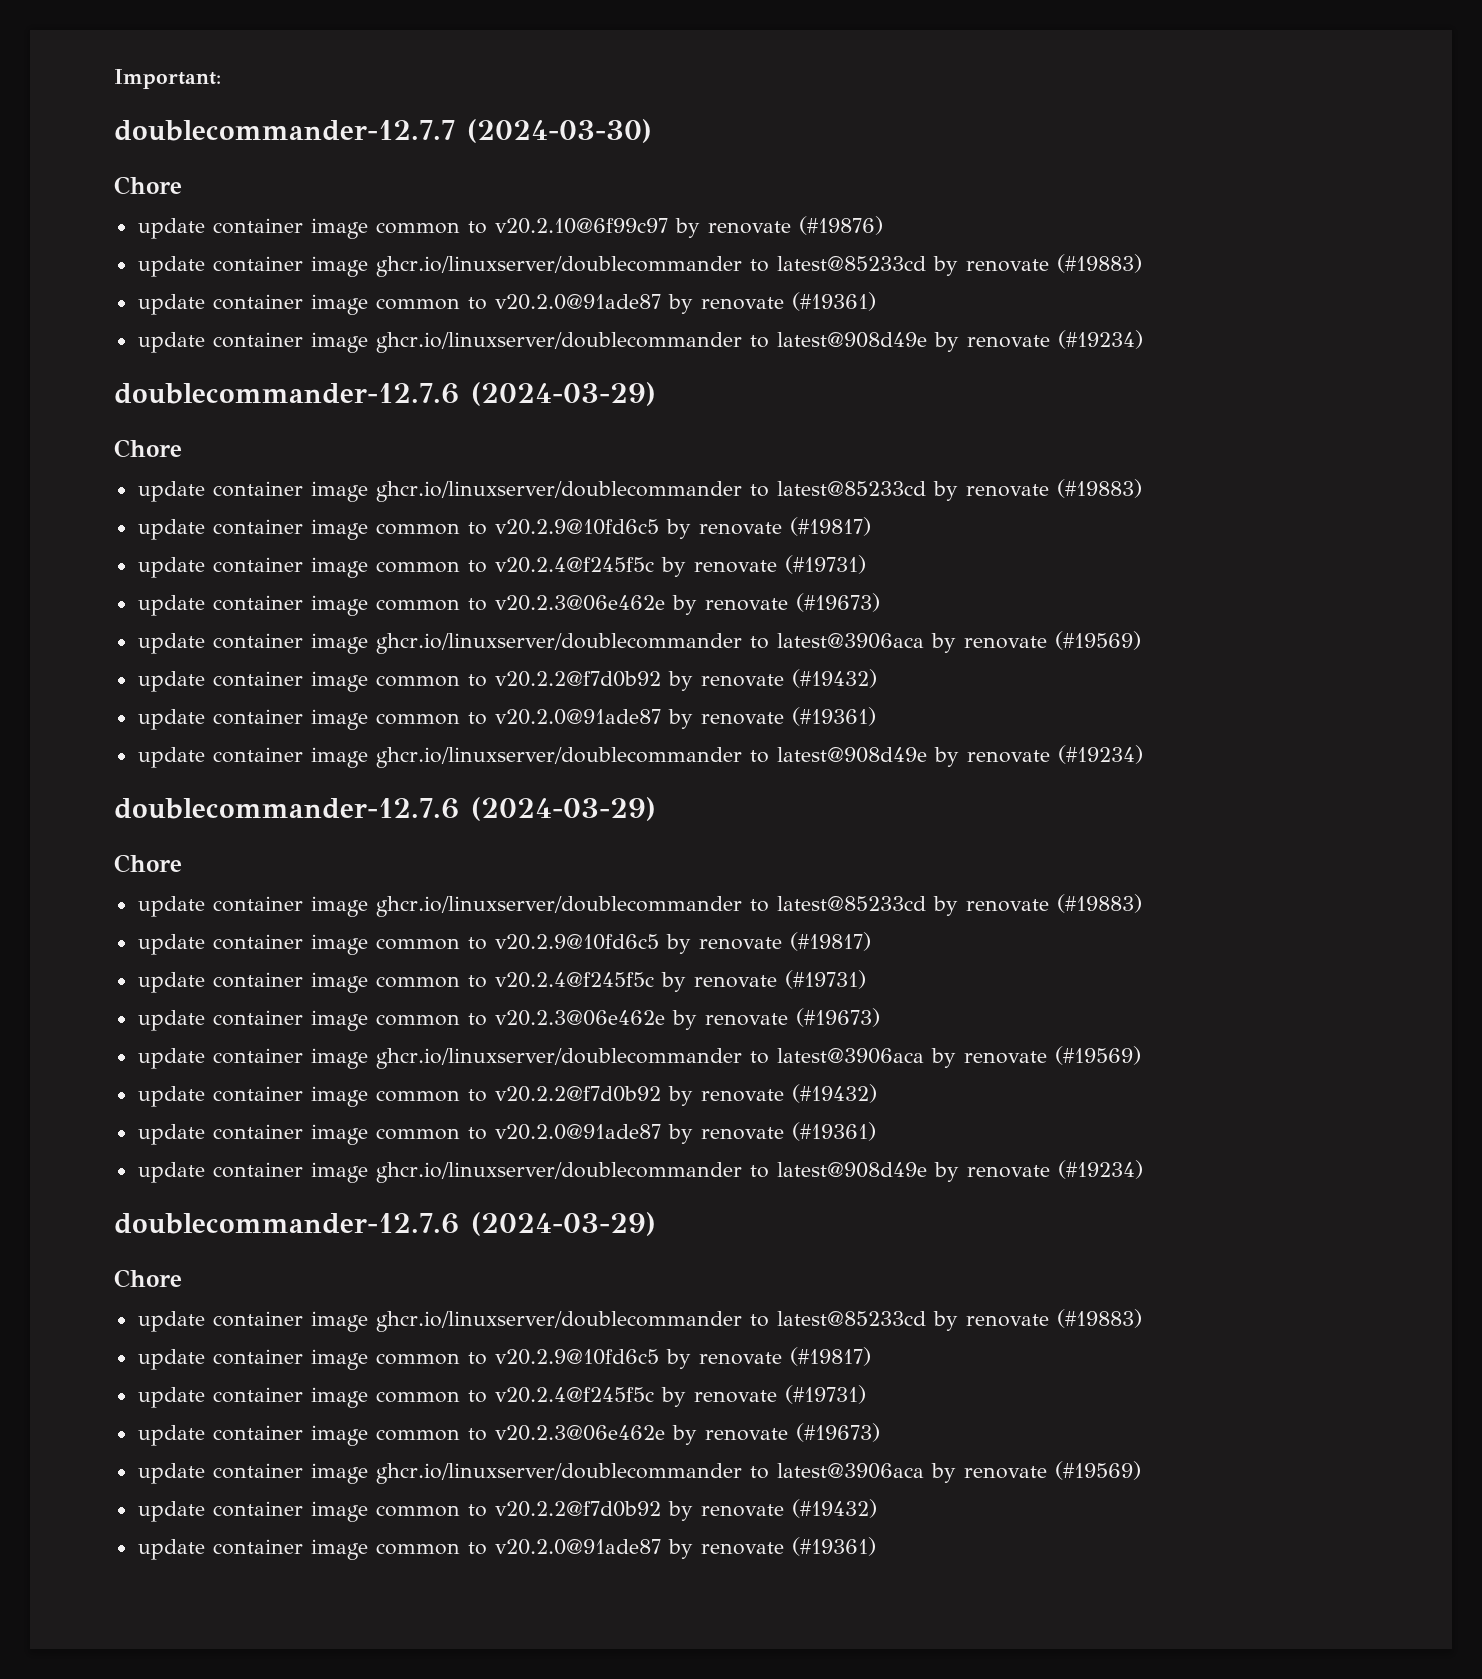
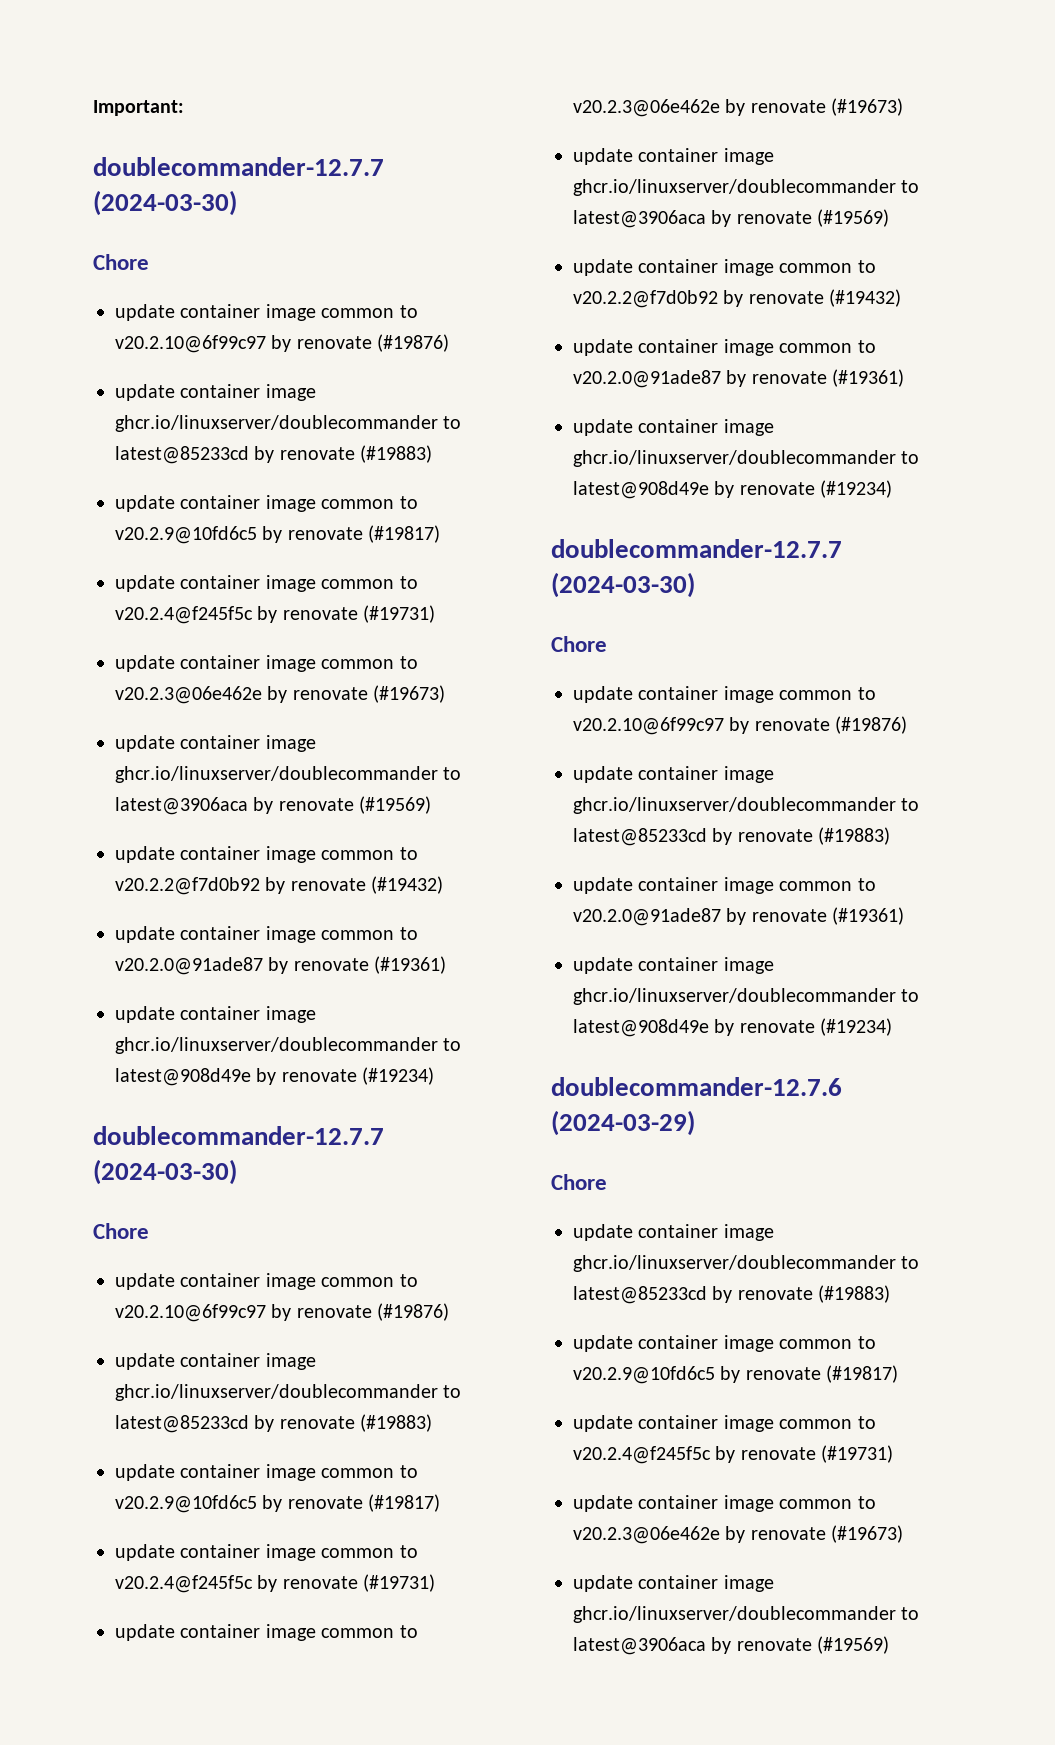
(1142, 263) none -> [115,495,418,512] [115,525,441,544] [115,575,418,592] [115,605,436,624] [115,655,418,672] [115,685,446,704] [115,735,316,752] [115,766,462,783] [115,796,432,815] [115,846,418,863] [115,876,444,895] [115,926,418,943] [115,956,447,975] [115,1006,316,1023] [115,1037,462,1054] [115,1067,435,1086] [93,1126,384,1145] [93,1159,237,1185] [93,1223,149,1239] [115,1273,418,1290] [115,1303,450,1322] [115,1353,316,1370] [115,1384,462,1401] [115,1414,433,1433] [115,1464,418,1481] [115,1494,441,1513] [115,1544,418,1561] [115,1574,436,1593] [115,1624,418,1641] [573,98,904,117] [573,148,774,165] [573,179,920,196] [573,209,890,228] [573,259,876,276] [573,289,902,308] [573,339,876,356] [573,369,905,388] [573,419,774,436] [573,450,920,467] [573,480,893,499] [551,539,842,558] [551,572,695,598] [551,636,607,652] [573,686,876,703] [573,716,908,735] [573,766,774,783] [573,797,920,814] [573,827,891,846] // update container image common to v20.2.9@10fd6c5 by renovate (#19817) // update container image common to v20.2.4@f245f5c by renovate (#19731) // update container image common to v20.2.3@06e462e by renovate (#19673) // update container image ghcr.io/linuxserver/doublecommander to latest@3906aca by renovate (#19569) // update container image common to v20.2.2@f7d0b92 by renovate (#19432) // update container image common to v20.2.0@91ade87 by renovate (#19361) // update container image ghcr.io/linuxserver/doublecommander to latest@908d49e by renovate (#19234) // doublecommander-12.7.7 (2024-03-30) // Chore // update container image common to v20.2.10@6f99c97 by renovate (#19876) // update container image ghcr.io/linuxserver/doublecommander to latest@85233cd by renovate (#19883) // update container image common to v20.2.9@10fd6c5 by renovate (#19817) // update container image common to v20.2.4@f245f5c by renovate (#19731) // update container image common to v20.2.3@06e462e by renovate (#19673) // update container image ghcr.io/linuxserver/doublecommander to latest@3906aca by renovate (#19569) // update container image common to v20.2.2@f7d0b92 by renovate (#19432) // update container image common to v20.2.0@91ade87 by renovate (#19361) // update container image ghcr.io/linuxserver/doublecommander to latest@908d49e by renovate (#19234) // doublecommander-12.7.7 (2024-03-30) // Chore // update container image common to v20.2.10@6f99c97 by renovate (#19876) // update container image ghcr.io/linuxserver/doublecommander to latest@85233cd by renovate (#19883)
[137,669,877,692] [137,707,876,730] [137,745,1143,768] [114,797,656,821] [114,854,182,873] [137,894,1142,917] [137,932,871,955] [137,970,866,993] [137,1008,880,1031] [137,1046,1141,1069] [137,1084,877,1107] [137,1122,876,1145] [137,1160,1143,1183] [114,1212,656,1236] [114,1269,182,1288] [137,1309,1142,1332] [137,1347,871,1370] [137,1385,866,1408] [137,1423,880,1446] [137,1461,1141,1484] [137,1499,877,1522] [137,1537,876,1560] // update container image common to v20.2.2@f7d0b92 by renovate (#19432) // update container image common to v20.2.0@91ade87 by renovate (#19361) // update container image ghcr.io/linuxserver/doublecommander to latest@908d49e by renovate (#19234) // doublecommander-12.7.6 (2024-03-29) // Chore // update container image ghcr.io/linuxserver/doublecommander to latest@85233cd by renovate (#19883) // update container image common to v20.2.9@10fd6c5 by renovate (#19817) // update container image common to v20.2.4@f245f5c by renovate (#19731) // update container image common to v20.2.3@06e462e by renovate (#19673) // update container image ghcr.io/linuxserver/doublecommander to latest@3906aca by renovate (#19569) // update container image common to v20.2.2@f7d0b92 by renovate (#19432) // update container image common to v20.2.0@91ade87 by renovate (#19361) // update container image ghcr.io/linuxserver/doublecommander to latest@908d49e by renovate (#19234) // doublecommander-12.7.6 (2024-03-29) // Chore // update container image ghcr.io/linuxserver/doublecommander to latest@85233cd by renovate (#19883) // update container image common to v20.2.9@10fd6c5 by renovate (#19817) // update container image common to v20.2.4@f245f5c by renovate (#19731) // update container image common to v20.2.3@06e462e by renovate (#19673) // update container image ghcr.io/linuxserver/doublecommander to latest@3906aca by renovate (#19569) // update container image common to v20.2.2@f7d0b92 by renovate (#19432) // update container image common to v20.2.0@91ade87 by renovate (#19361) -> (890, 1645) none

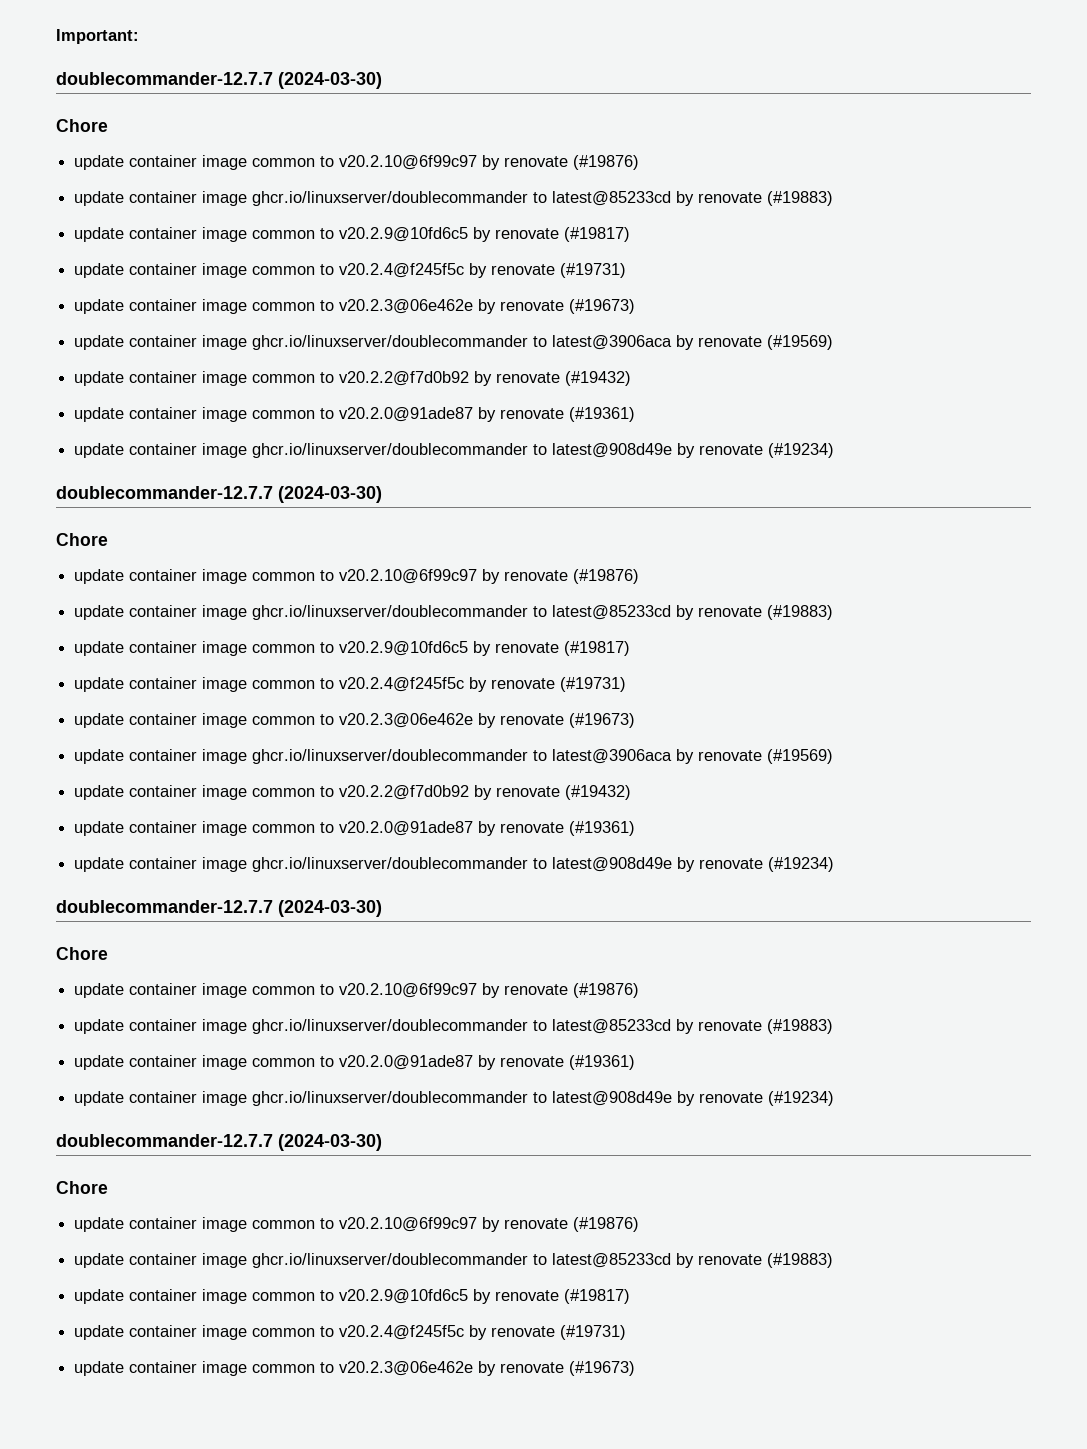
[551,1077,842,1096] [551,1110,695,1136] [551,1174,607,1190] doublecommander-12.7.6 (2024-03-29) // Chore -> [56,1134,382,1151] [56,1181,108,1194] [74,1217,640,1232] doublecommander-12.7.7 (2024-03-30) // Chore // update container image common to v20.2.10@6f99c97 by renovate (#19876)
[573,1575,774,1592] [573,1606,920,1623] [573,1636,890,1655] // update container image ghcr.io/linuxserver/doublecommander to latest@3906aca by renovate (#19569) -> (636, 1368) none

